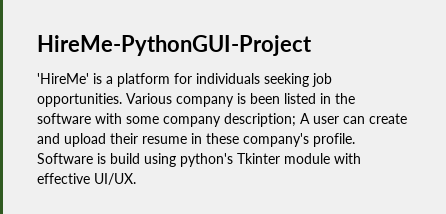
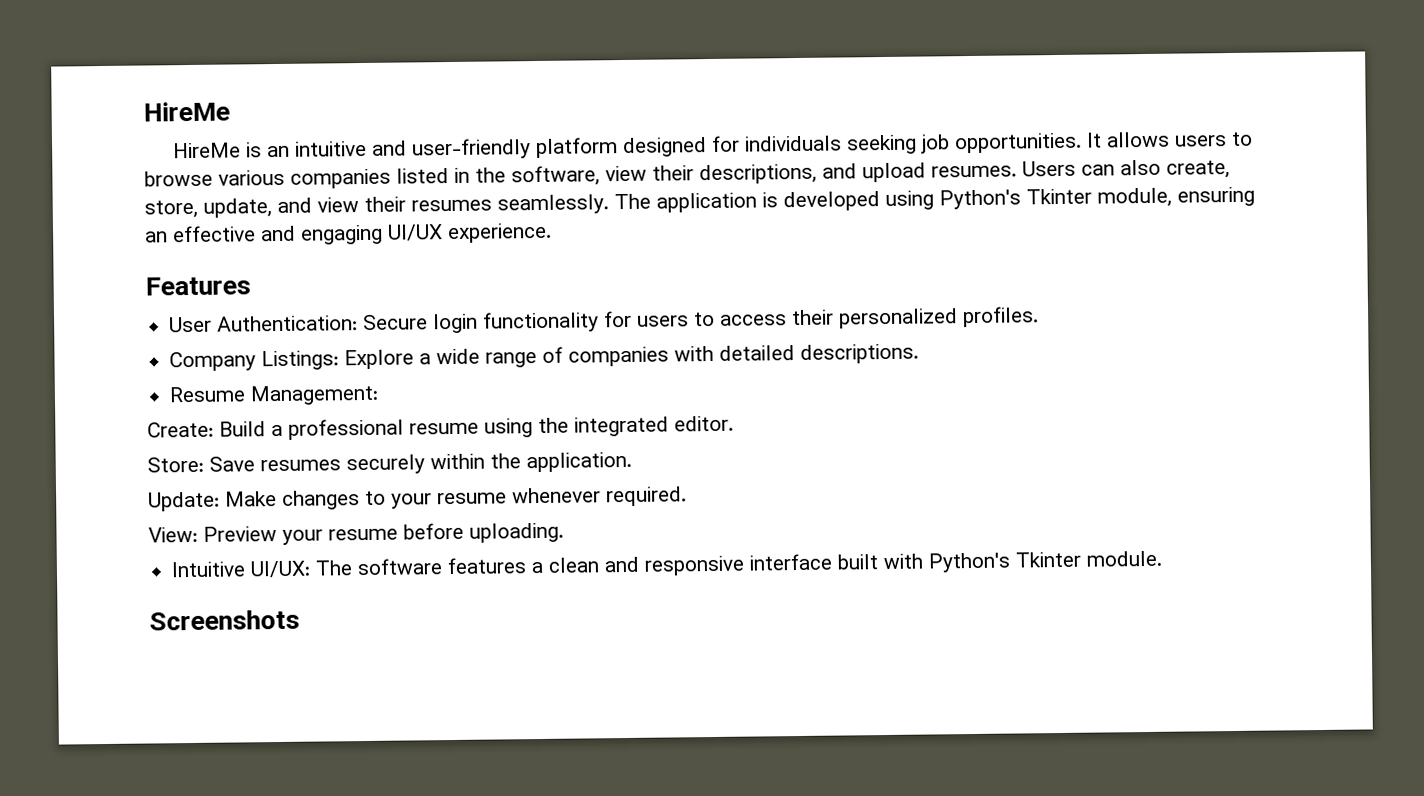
[37,35,312,56] [37,73,170,87] HireMe-PythonGUI-Project // 'HireMe' is a platform -> [143,101,230,122] [173,137,708,160] HireMe // HireMe is an intuitive and user-friendly platform designed
[126,93,355,107] [37,113,407,127] [37,133,355,147] [37,153,361,167] [37,173,136,185] Various company is been listed in the software with some company description; A user can create and upload their resume in these company's profile. Software is build using python's Tkinter module with effective UI/UX. -> [1086,131,1254,148] [144,159,1230,189] [144,186,1255,219] [145,222,552,245] [145,276,251,296] [169,306,1040,334] [169,343,920,372] [169,384,380,406] [147,415,734,440] [147,451,632,475] [148,486,687,512] [148,522,564,545] [171,550,1163,578] [149,609,300,631] It allows users to browse various companies listed in the software, view their descriptions, and upload resumes. Users can also create, store, update, and view their resumes seamlessly. The application is developed using Python's Tkinter module, ensuring an effective and engaging UI/UX experience. // Features // User Authentication: Secure login functionality for users to access their personalized profiles. // Company Listings: Explore a wide range of companies with detailed descriptions. // Resume Management: // Create: Build a professional resume using the integrated editor. // Store: Save resumes securely within the application. // Update: Make changes to your resume whenever required. // View: Preview your resume before uploading. // Intuitive UI/UX: The software features a clean and responsive interface built with Python's Tkinter module. // Screenshots

